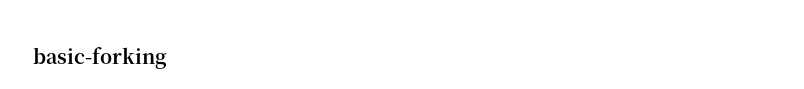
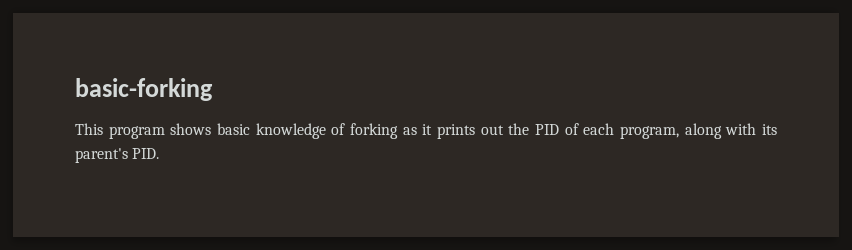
(167, 58) none -> [75,123,777,139] [75,148,160,163] // This program shows basic knowledge of forking as it prints out the PID of each program, along with its parent's PID.

